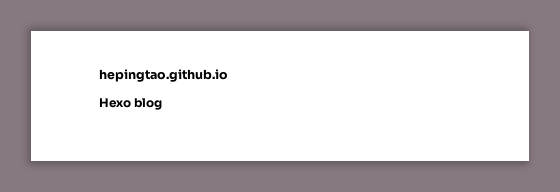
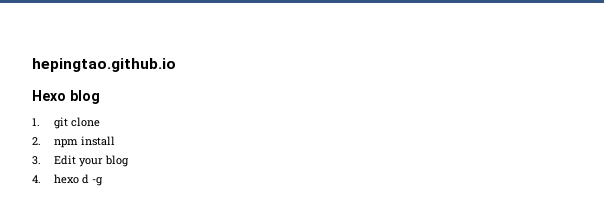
(163, 104) none -> [32,117,100,129] [32,136,115,148] [32,155,129,167] [32,174,103,186] // 1. git clone // 2. npm install // 3. Edit your blog // 4. hexo d -g

